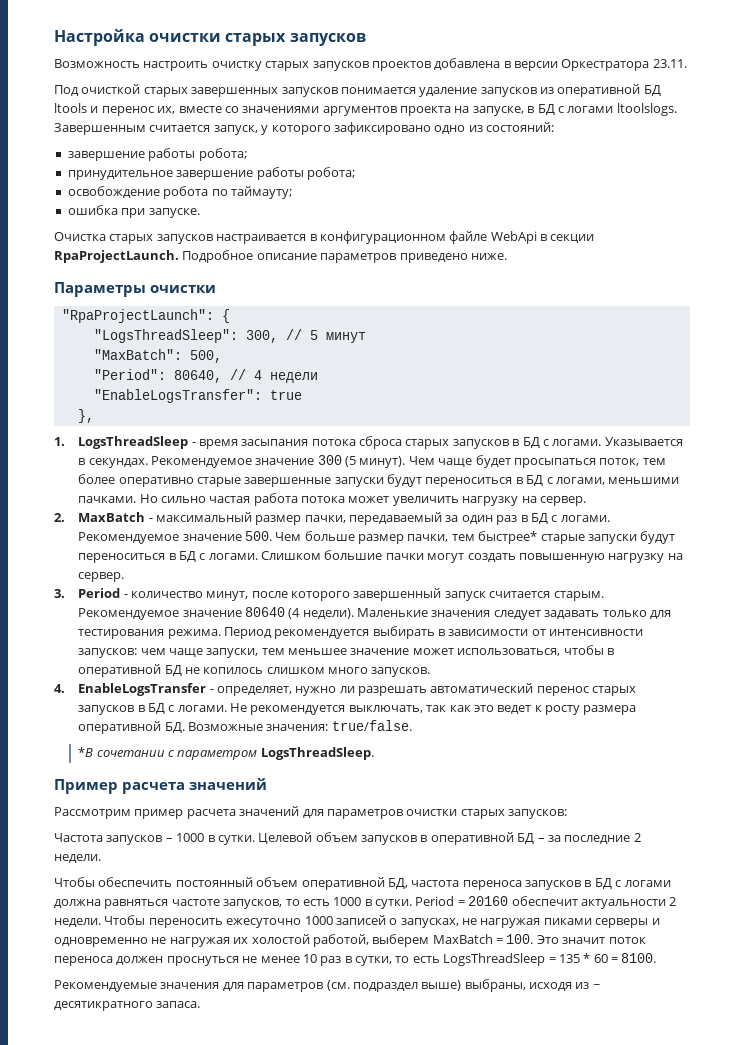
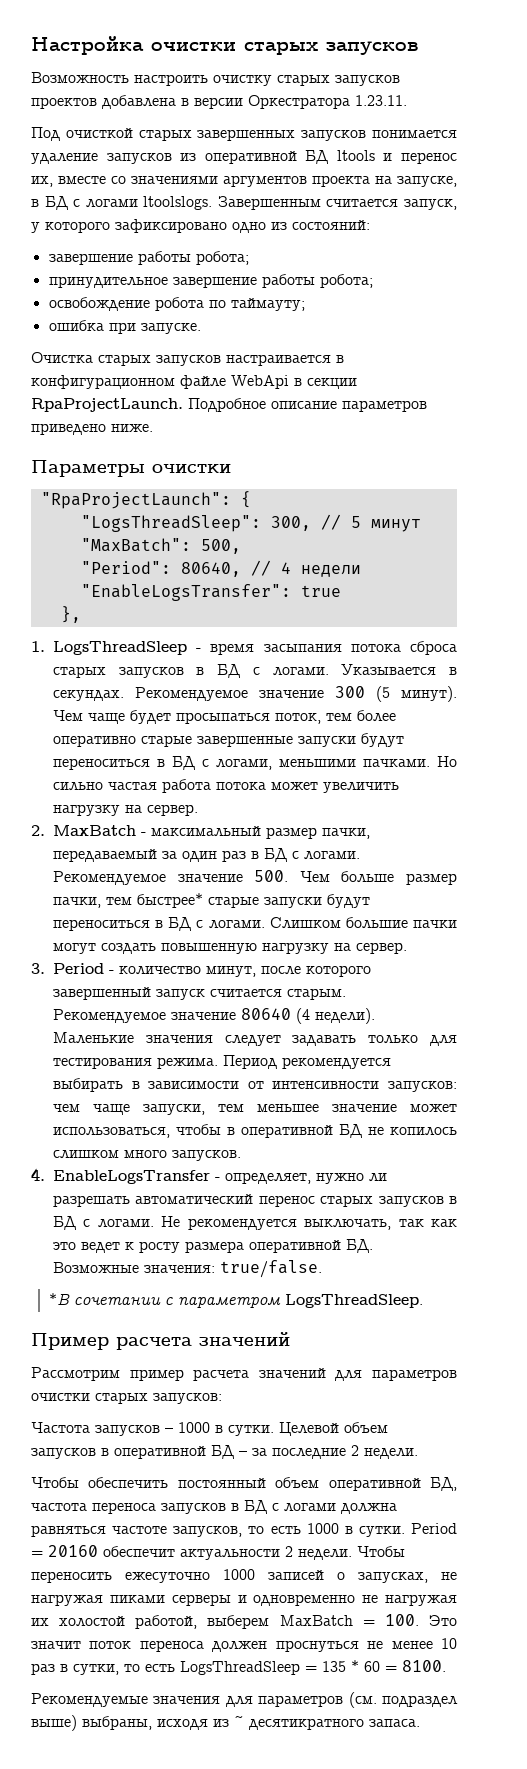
[652,59,687,68] 23.11. -> [355,95,407,106] 1.23.11.

